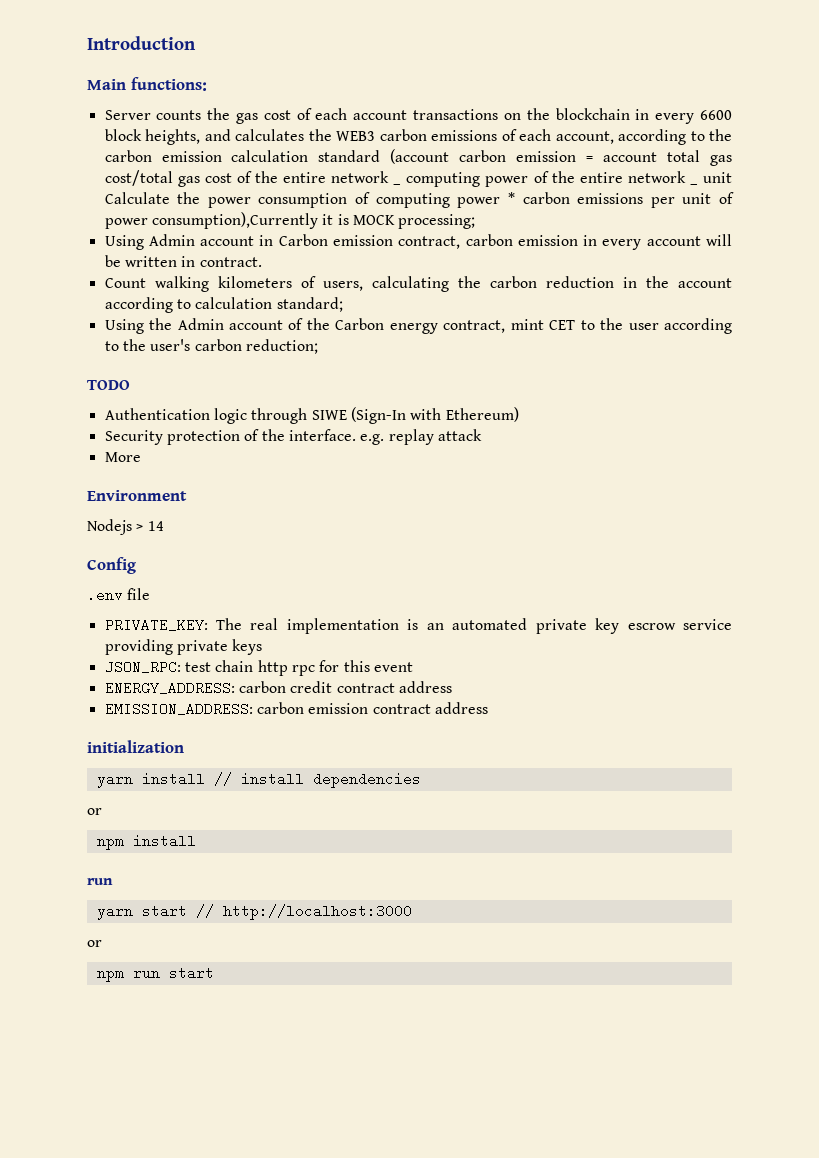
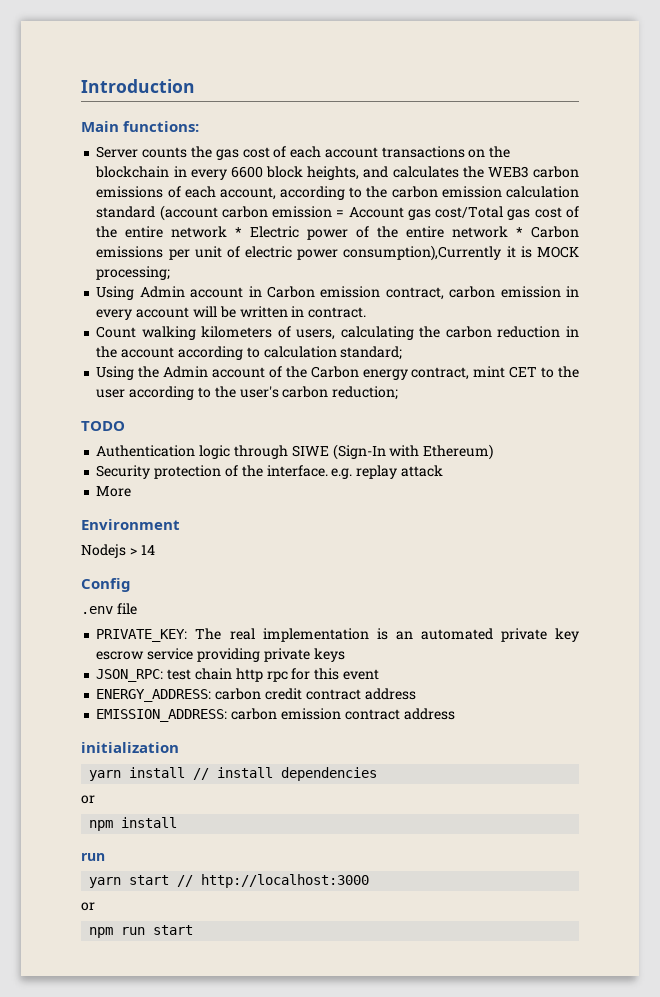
[603,150,733,166] [104,170,173,186] account total gas cost/total -> [348,206,504,220] Account gas cost/Total
[393,172,481,187] _ computing -> [235,226,300,238] * Electric
[689,183,698,185] [703,172,733,183] [104,192,570,208] _ unit Calculate the power consumption of computing power * carbon -> [516,226,579,238] * Carbon
(735, 198) none -> [245,246,293,258] electric

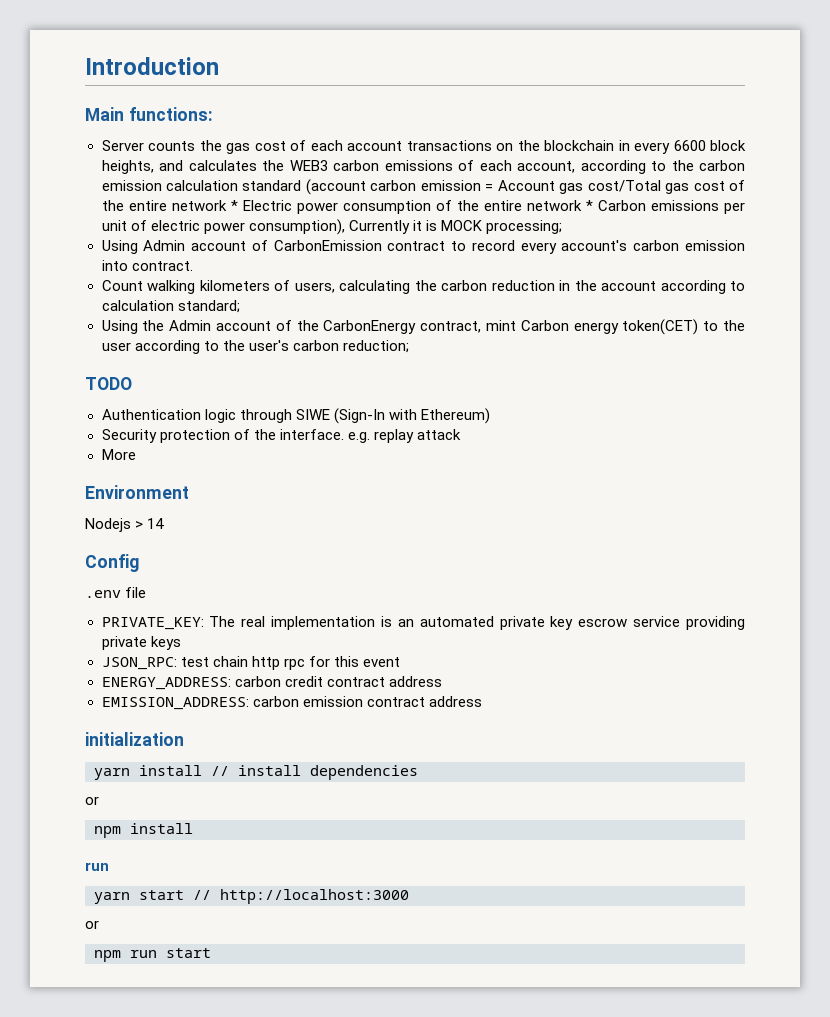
(349, 234) none -> [342,200,431,214] consumption
[343,245,502,261] consumption),Currently -> [248,219,410,235] consumption), Currently
[248,286,579,300] [96,306,305,320] in Carbon emission contract, carbon emission in every account will be written in -> [251,240,745,254] [101,260,128,271] of CarbonEmission contract to record every account's carbon emission into
[310,366,538,380] Carbon energy contract, mint CET -> [323,319,699,335] CarbonEnergy contract, mint Carbon energy token(CET)

